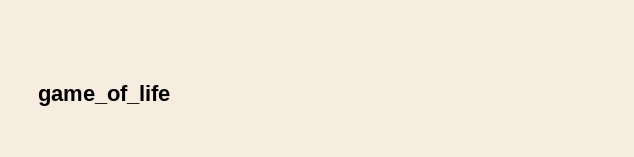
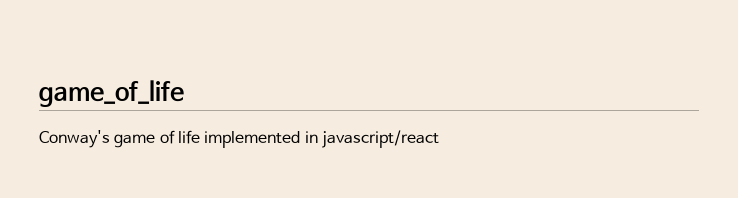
(170, 95) none -> [39,130,439,148] // Conway's game of life implemented in javascript/react

